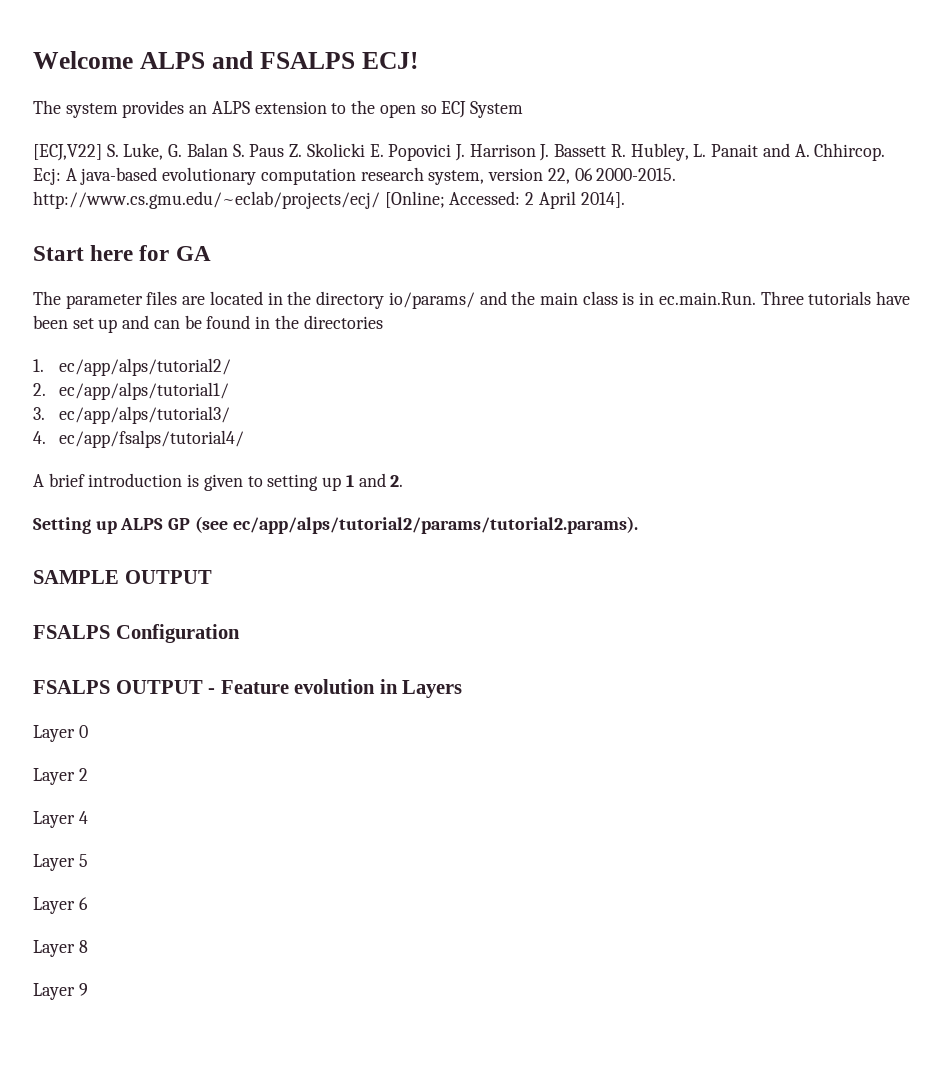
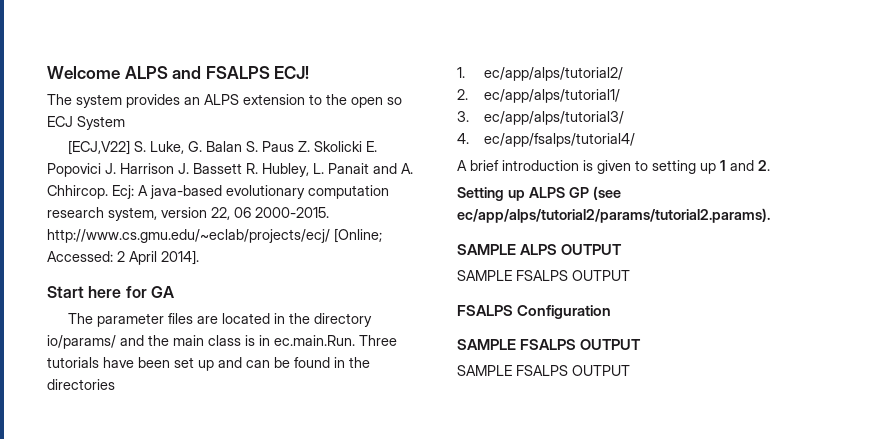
(119, 577) none -> [520,244,623,255] [457,270,568,281] ALPS OUTPUT // SAMPLE FSALPS
[33,679,463,698] [33,725,88,742] [33,768,88,785] [33,811,88,828] [33,854,88,871] [33,897,88,914] [33,940,88,957] [33,983,88,1000] FSALPS OUTPUT - Feature evolution in Layers // Layer 0 // Layer 2 // Layer 4 // Layer 5 // Layer 6 // Layer 8 // Layer 9 -> [457,339,642,350] [457,365,630,376] SAMPLE FSALPS OUTPUT // SAMPLE FSALPS OUTPUT

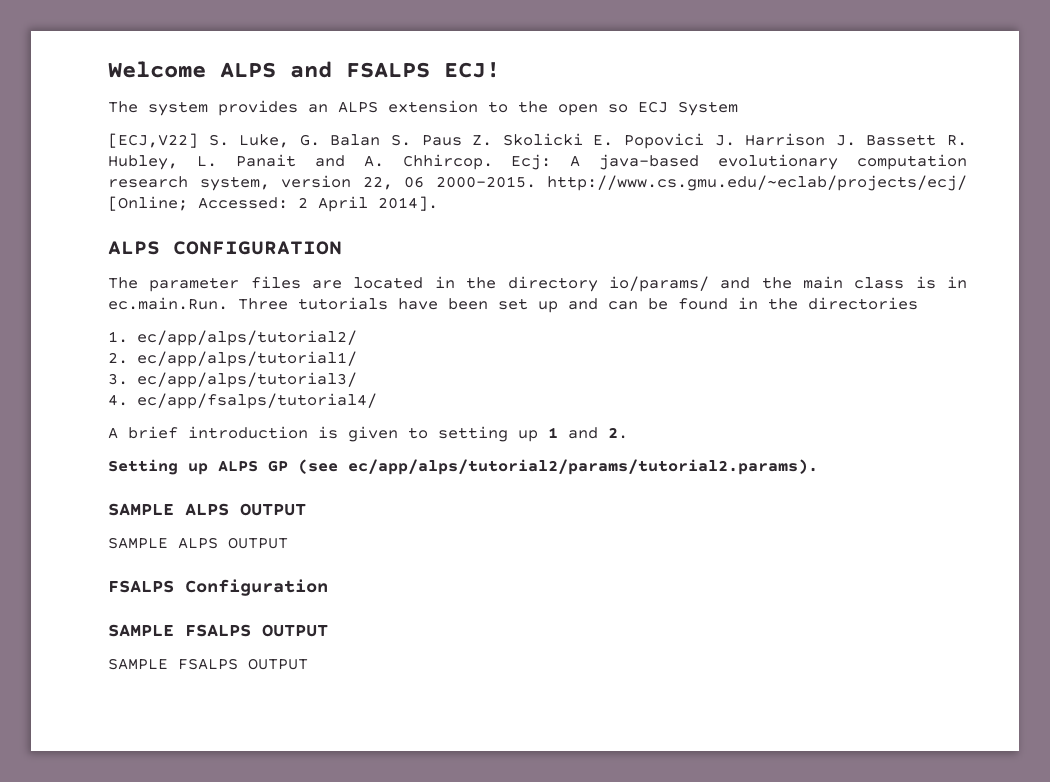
[47,286,174,298] Start here for GA -> [108,241,342,255] ALPS CONFIGURATION
[516,270,568,281] FSALPS -> [178,537,218,549] ALPS

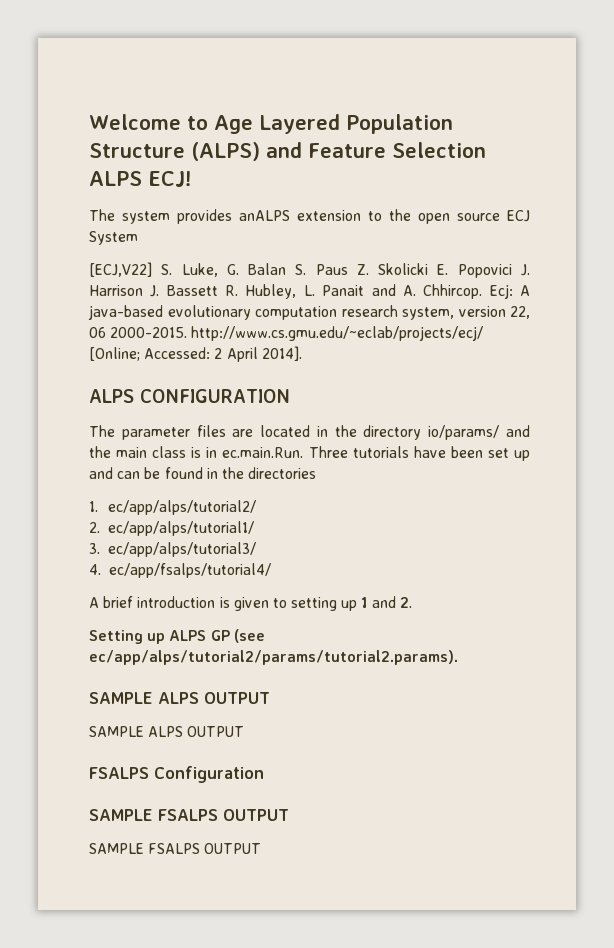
[220,61,430,78] ALPS and FSALPS -> [186,114,453,134] [89,142,486,161] [89,171,142,186] to Age Layered Population Structure (ALPS) and Feature Selection ALPS
[308,101,378,113] an ALPS -> [239,210,290,221] anALPS
[608,104,628,113] so -> [457,213,500,221] source

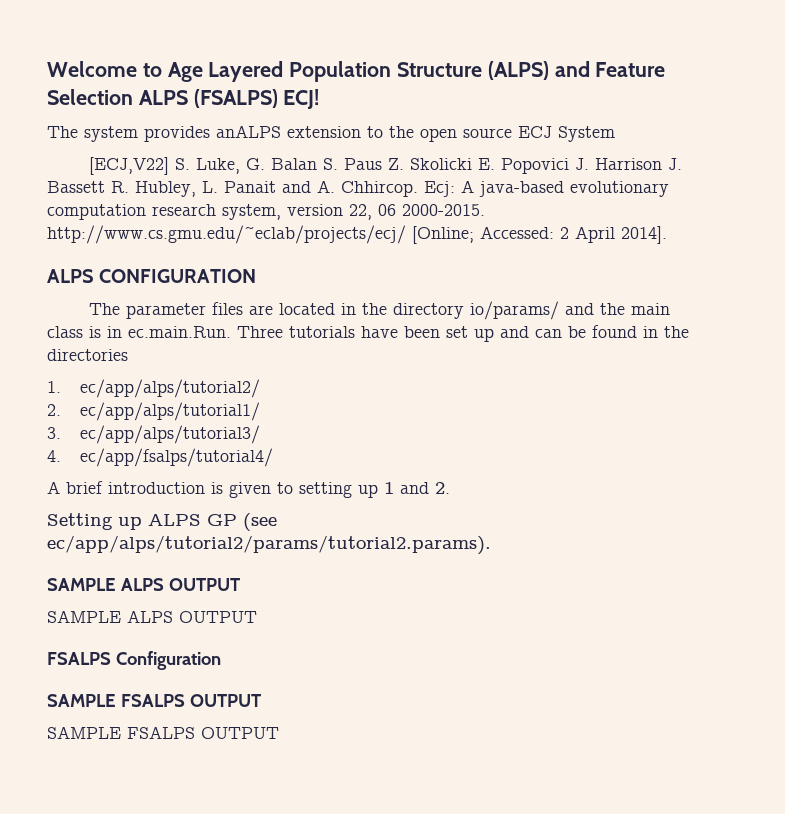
(142, 178) none -> [193,89,278,108] (FSALPS)

